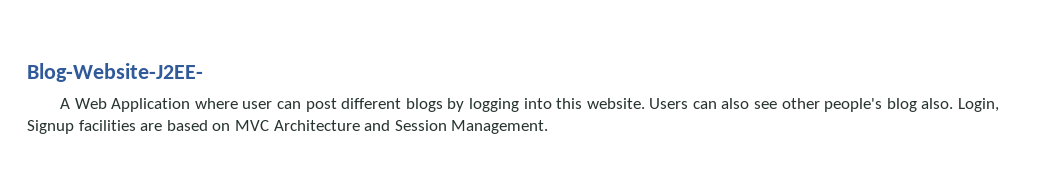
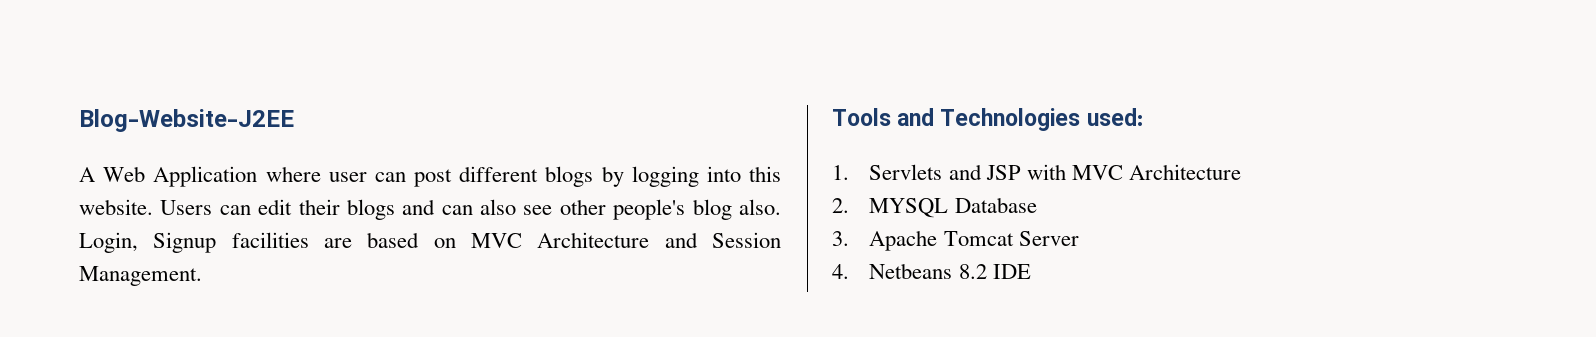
[27,63,203,82] Blog-Website-J2EE- -> [79,109,294,132] Blog-Website-J2EE
(717, 105) none -> [258,199,473,220] edit their blogs and can
(549, 127) none -> [832,108,1143,131] [832,164,1241,180] [832,197,1037,218] [832,230,1079,251] [832,263,1031,279] // Tools and Technologies used: // 1. Servlets and JSP with MVC Architecture // 2. MYSQL Database // 3. Apache Tomcat Server // 4. Netbeans 8.2 IDE

